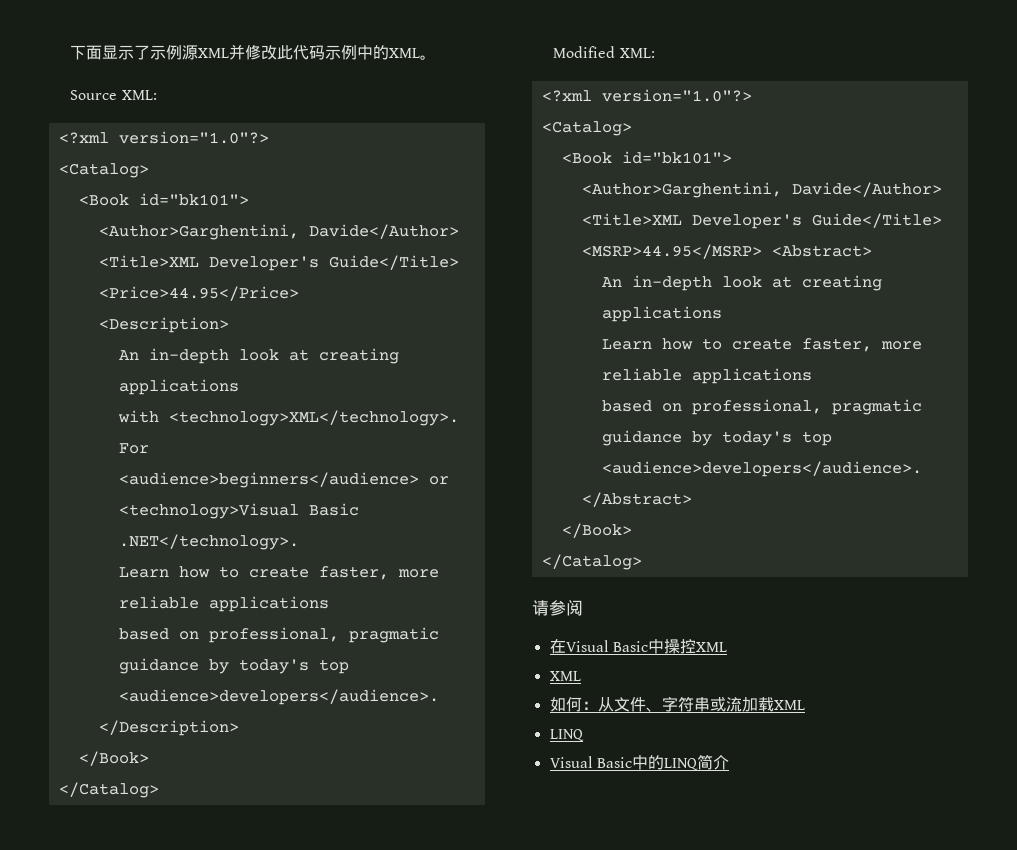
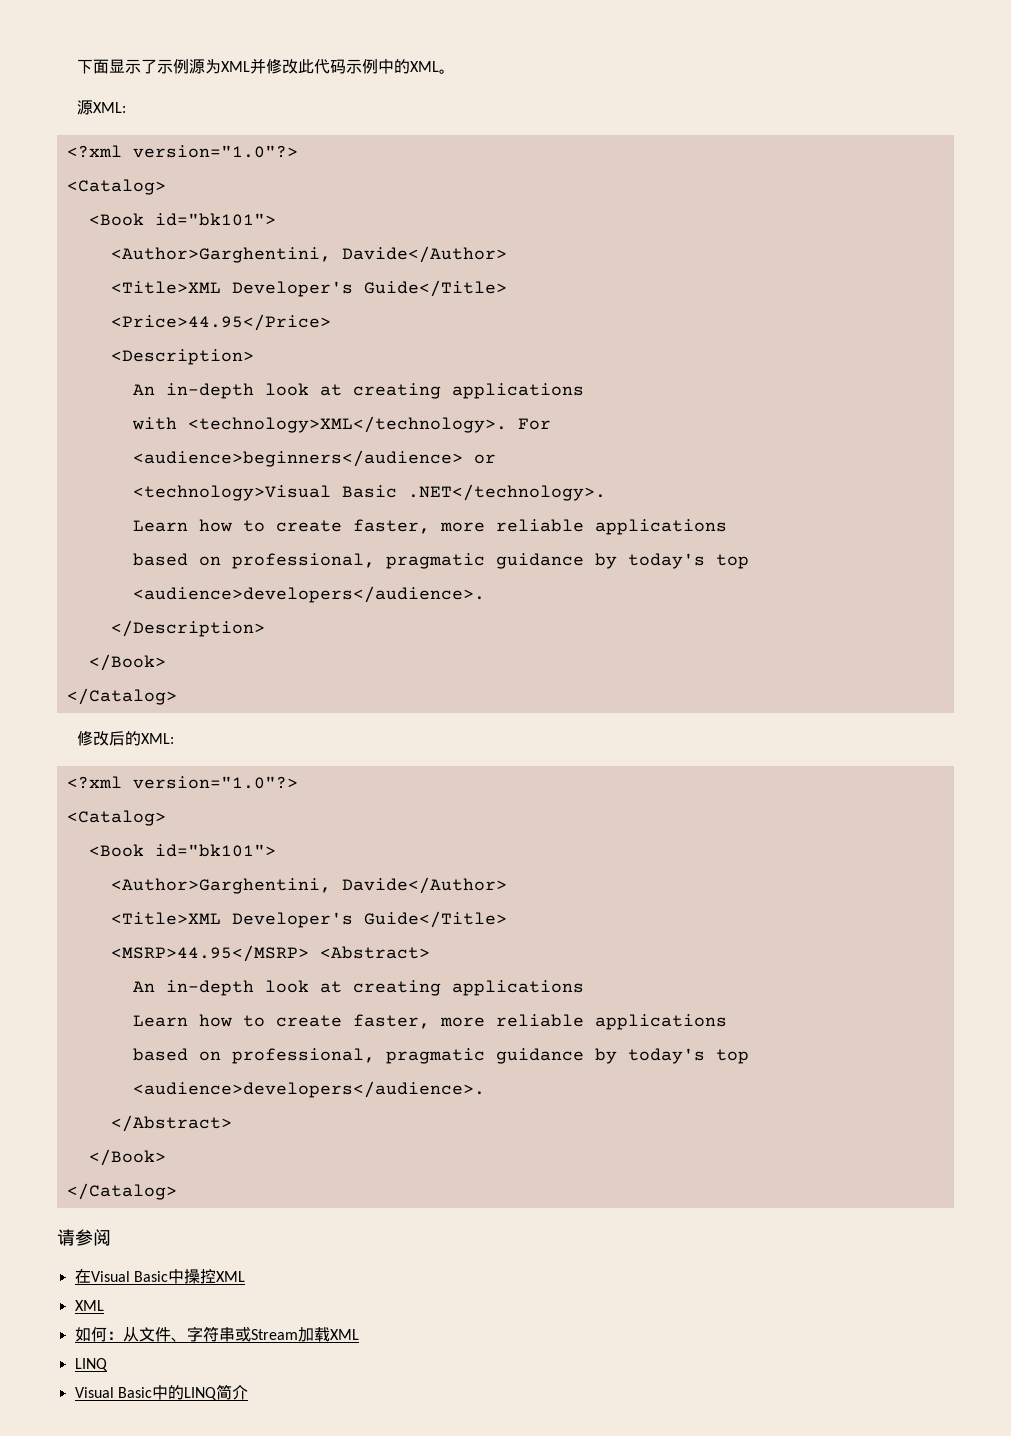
(199, 52) none -> [205,59,222,74] 为
[70,90,118,100] Source -> [77,100,94,115] 源
[553,46,616,58] Modified -> [77,730,142,746] 修改后的
[725,697,742,712] 流 -> [250,1329,298,1340] Stream

